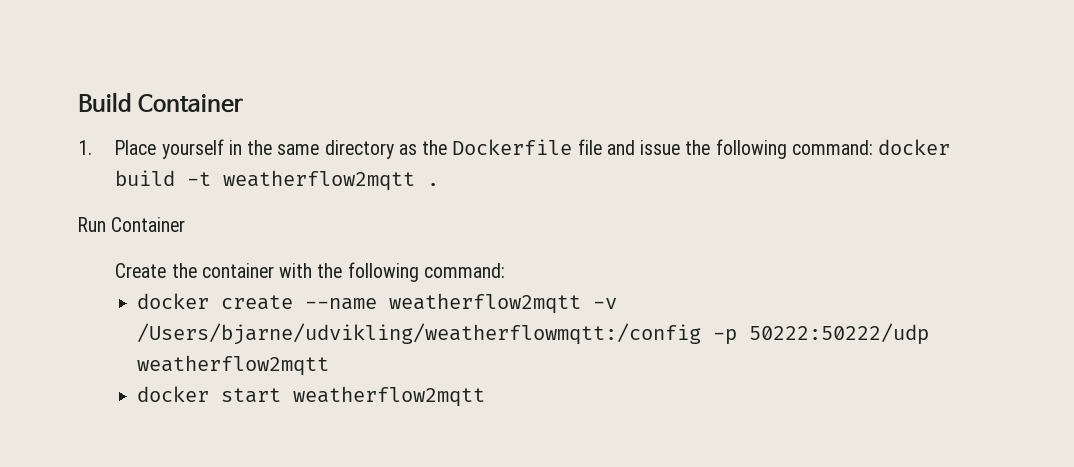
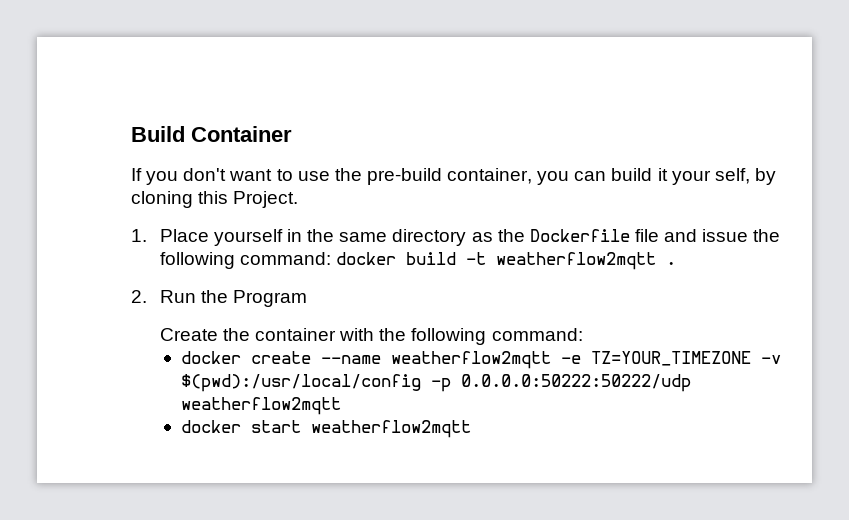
(244, 103) none -> [131,168,776,185] [131,191,299,208] // If you don't want to use the pre-build container, you can build it your self, by cloning this Project.
[78,217,186,232] Run Container -> [131,290,308,307] 2. Run the Program
[592,298,617,309] [136,323,929,345] -v /Users/bjarne/udvikling/weatherflowmqtt:/config -p 50222:50222/udp -> [560,351,781,366] [180,374,691,392] -e TZ=YOUR_TIMEZONE -v $(pwd):/usr/local/config -p 0.0.0.0:50222:50222/udp

